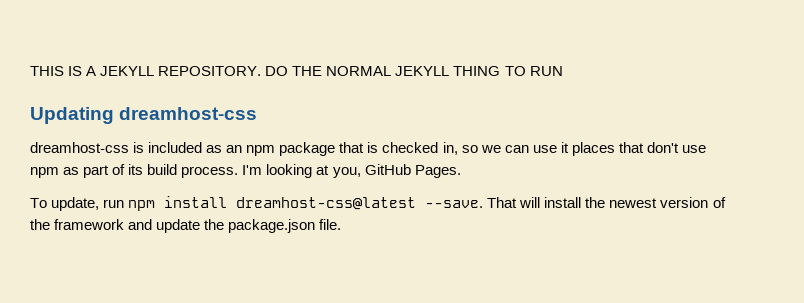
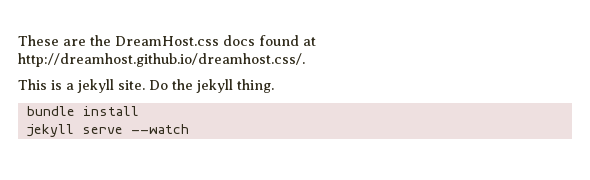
[30,66,563,76] [30,107,258,124] [30,142,706,156] [30,164,461,178] [30,196,726,211] [30,219,342,233] THIS IS A JEKYLL REPOSITORY. DO THE NORMAL JEKYLL THING TO RUN // Updating dreamhost-css // dreamhost-css is included as an npm package that is checked in, so we can use it places that don't use npm as part of its build process. I'm looking at you, GitHub Pages. // To update, run npm install dreamhost-css@latest --save. That will install the newest version of the framework and update the package.json file. -> [18,35,316,46] [18,53,305,67] [18,79,274,93] [26,106,139,116] [26,124,189,137] These are the DreamHost.css docs found at http://dreamhost.github.io/dreamhost.css/. // This is a jekyll site. Do the jekyll thing. // bundle install // jekyll serve --watch

